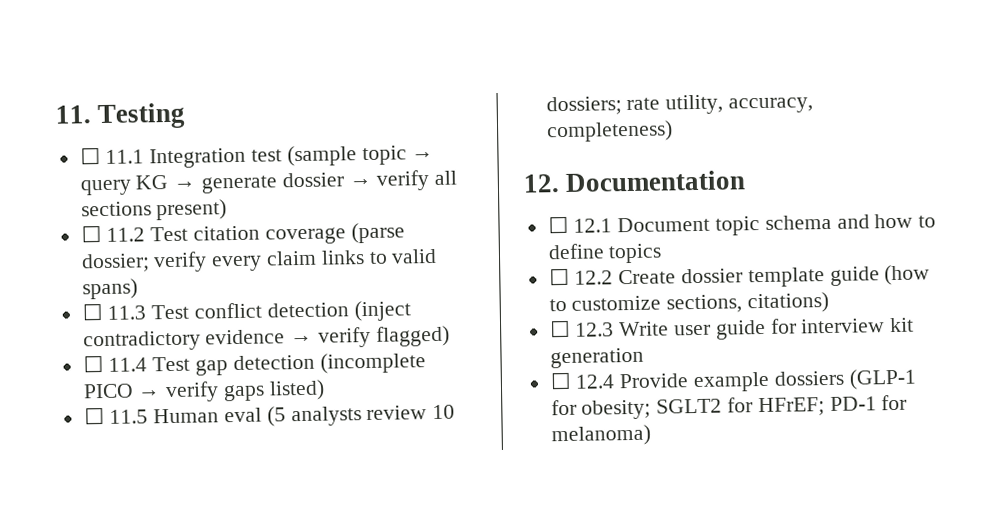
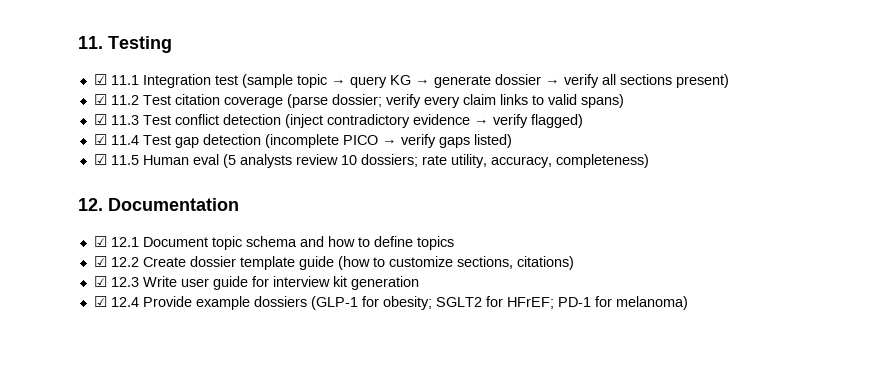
[79,147,101,165] ☐ -> [93,74,107,85] ☑
[80,225,102,243] ☐ -> [93,94,107,105] ☑
[81,303,103,321] ☐ -> [93,114,107,125] ☑
[82,355,104,373] ☐ -> [93,134,107,145] ☑
[83,407,105,425] ☐ -> [93,154,107,165] ☑
[547,215,569,234] ☐ -> [93,236,107,247] ☑
[548,267,570,286] ☐ -> [93,256,107,267] ☑
[548,319,571,338] ☐ -> [93,276,107,287] ☑
[549,371,572,390] ☐ -> [93,296,107,307] ☑

